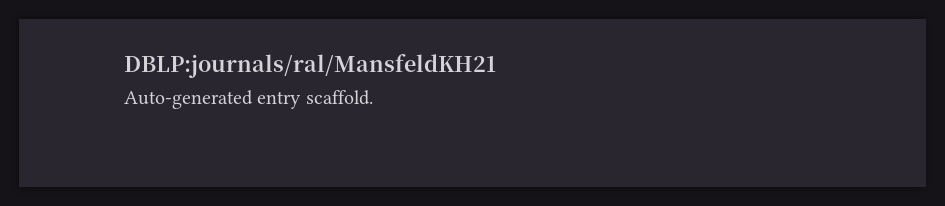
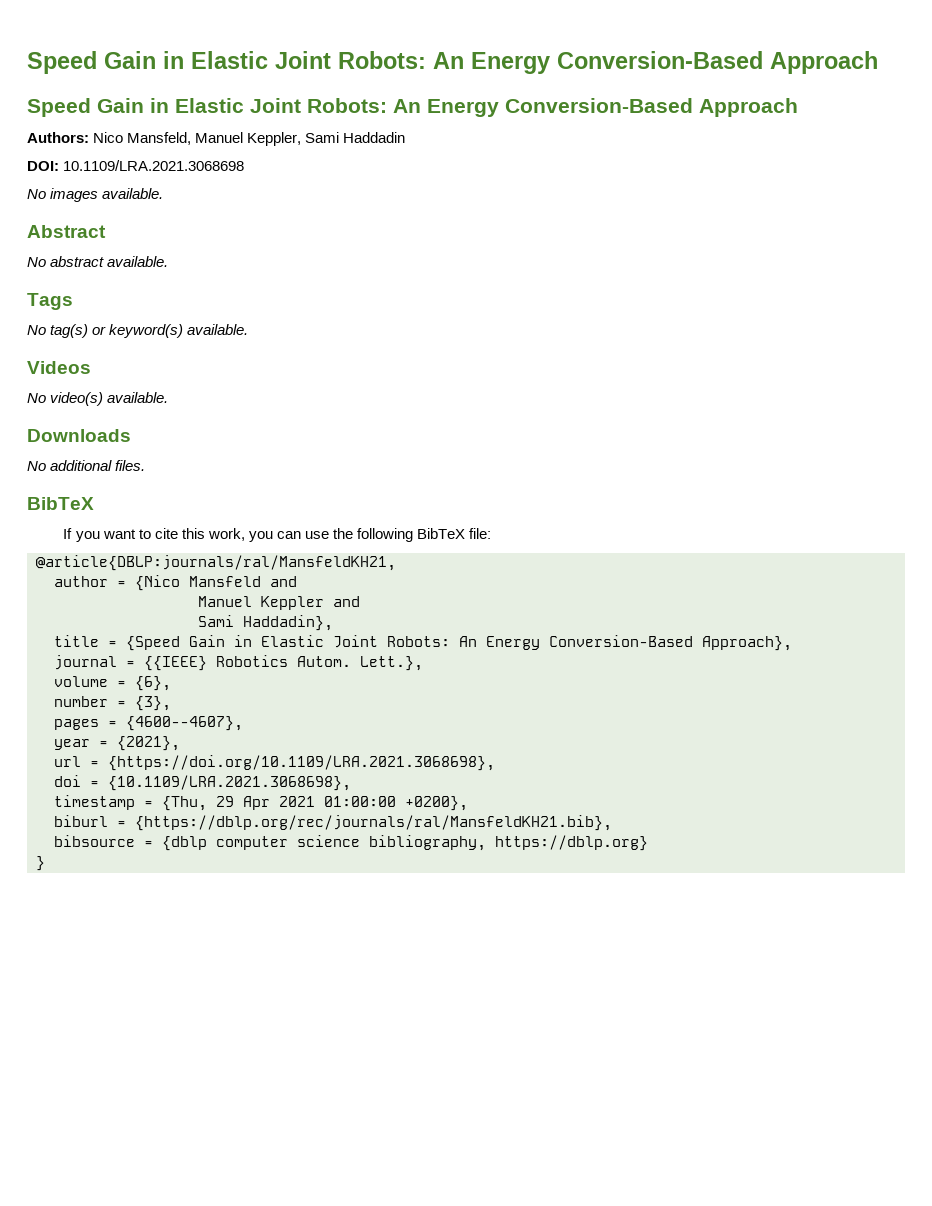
[124,54,496,78] [124,90,373,109] DBLP:journals/ral/MansfeldKH21 // Auto-generated entry scaffold. -> [27,51,878,74] [27,98,798,117] [27,132,406,146] [27,160,245,171] [27,188,164,202] [27,225,106,238] [27,256,169,267] [27,293,73,310] [27,324,249,338] [27,361,91,374] [27,392,169,406] [27,429,131,442] [27,460,146,471] [27,497,94,510] [63,528,492,542] [36,555,396,571] [54,575,297,591] [198,596,360,610] [198,615,333,631] [54,635,792,651] [54,655,423,671] [54,676,171,691] [54,696,171,711] [54,716,243,731] [54,736,180,751] [54,755,495,771] [54,775,351,791] [54,795,468,811] [54,815,612,831] [54,835,648,851] [36,856,45,871] Speed Gain in Elastic Joint Robots: An Energy Conversion-Based Approach // Speed Gain in Elastic Joint Robots: An Energy Conversion-Based Approach // Authors: Nico Mansfeld, Manuel Keppler, Sami Haddadin // DOI: 10.1109/LRA.2021.3068698 // No images available. // Abstract // No abstract available. // Tags // No tag(s) or keyword(s) available. // Videos // No video(s) available. // Downloads // No additional files. // BibTeX // If you want to cite this work, you can use the following BibTeX file: // @article{DBLP:journals/ral/MansfeldKH21, // author = {Nico Mansfeld and // Manuel Keppler and // Sami Haddadin}, // title = {Speed Gain in Elastic Joint Robots: An Energy Conversion-Based Approach}, // journal = {{IEEE} Robotics Autom. Lett.}, // volume = {6}, // number = {3}, // pages = {4600--4607}, // year = {2021}, // url = {https://doi.org/10.1109/LRA.2021.3068698}, // doi = {10.1109/LRA.2021.3068698}, // timestamp = {Thu, 29 Apr 2021 01:00:00 +0200}, // biburl = {https://dblp.org/rec/journals/ral/MansfeldKH21.bib}, // bibsource = {dblp computer science bibliography, https://dblp.org} // }

